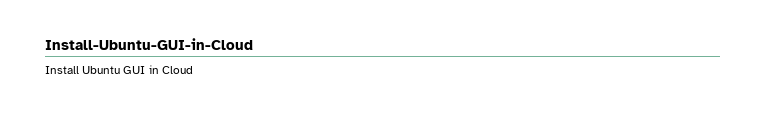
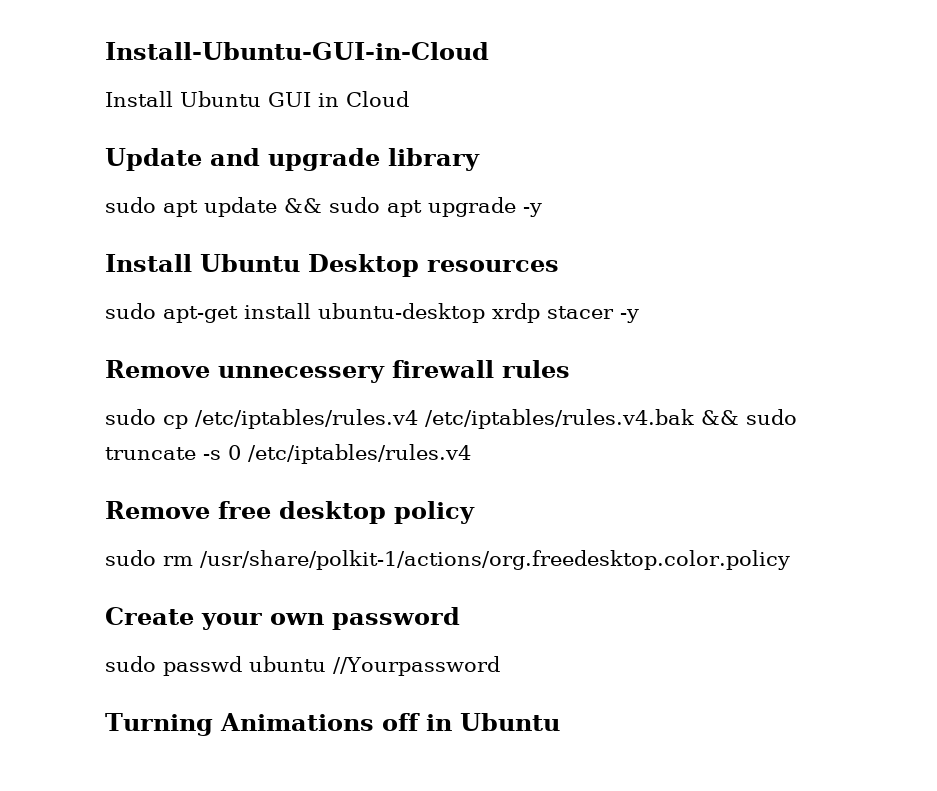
(193, 70) none -> [105,148,480,171] [105,197,542,217] [105,254,559,277] [105,303,639,323] [105,360,570,383] [105,409,797,429] [105,444,471,464] [105,501,475,524] [105,550,790,570] [105,607,460,630] [105,656,500,676] [105,713,560,736] // Update and upgrade library // sudo apt update && sudo apt upgrade -y // Install Ubuntu Desktop resources // sudo apt-get install ubuntu-desktop xrdp stacer -y // Remove unnecessery firewall rules // sudo cp /etc/iptables/rules.v4 /etc/iptables/rules.v4.bak && sudo truncate -s 0 /etc/iptables/rules.v4 // Remove free desktop policy // sudo rm /usr/share/polkit-1/actions/org.freedesktop.color.policy // Create your own password // sudo passwd ubuntu //Yourpassword // Turning Animations off in Ubuntu

